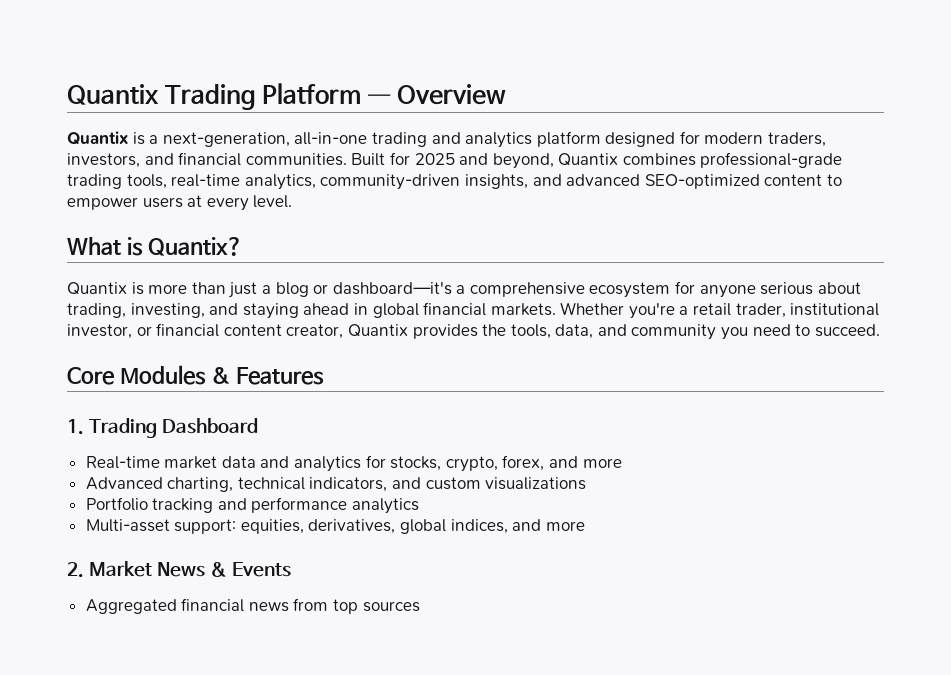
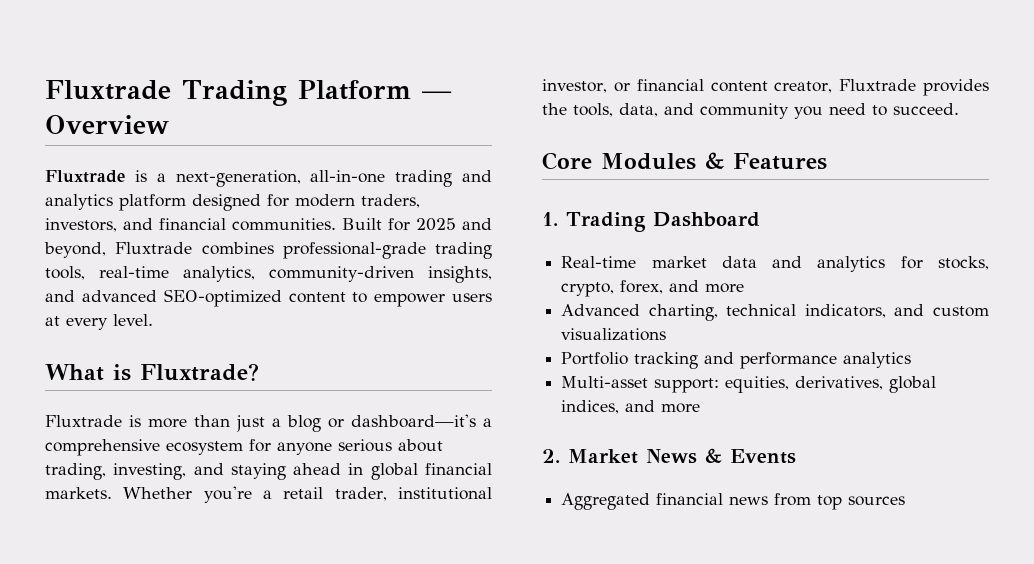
[67,84,159,105] Quantix -> [45,80,171,100] Fluxtrade
[67,131,128,145] Quantix -> [45,170,125,183] Fluxtrade
[558,153,619,166] Quantix -> [115,242,193,254] Fluxtrade
[147,237,243,256] [67,282,127,295] Quantix? // Quantix -> [140,363,259,381] [45,415,122,427] Fluxtrade? // Fluxtrade
[347,324,408,337] Quantix -> [839,79,917,91] Fluxtrade

